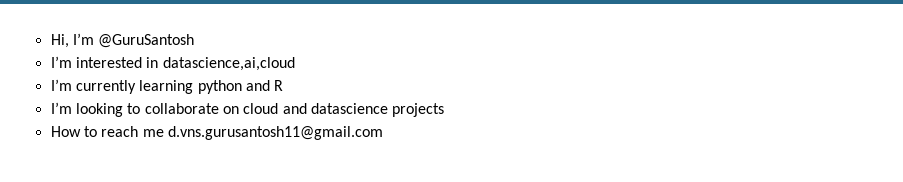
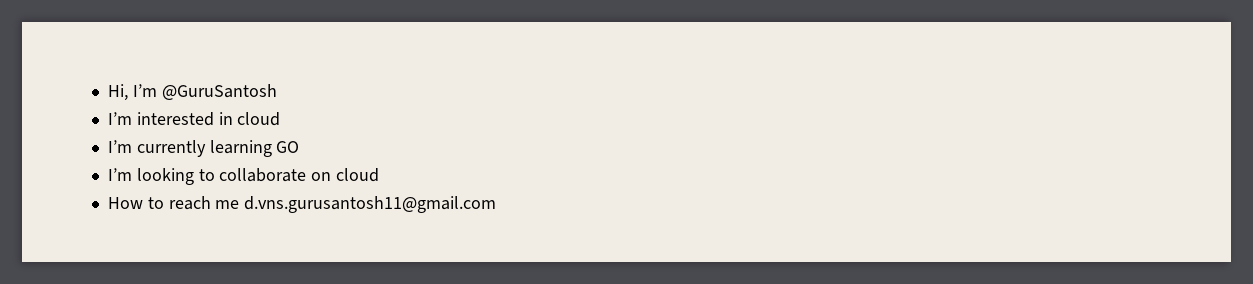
[162,57,295,71] datascience,ai,cloud -> [237,112,281,126] cloud
[197,80,284,94] python and R -> [276,141,300,153] GO
[282,103,445,117] and datascience projects -> (380, 175) none

